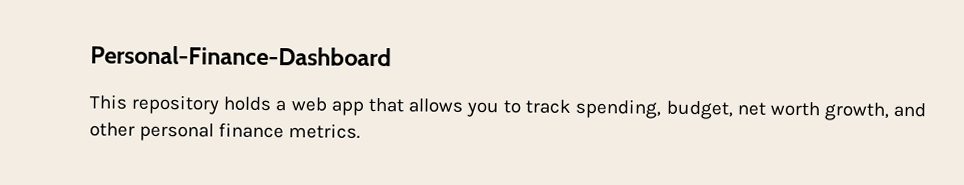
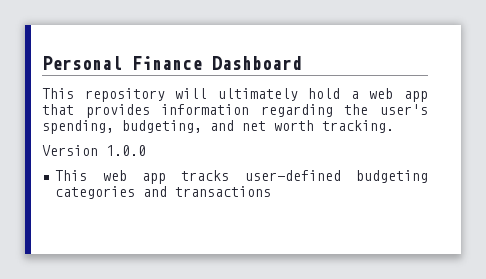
[90,45,392,67] Personal-Finance-Dashboard -> [42,56,302,70] Personal Finance Dashboard
[223,96,272,112] holds -> [175,88,341,101] will ultimately hold
[407,98,927,121] [89,122,361,142] allows you to track spending, budget, net worth growth, and other personal finance metrics. -> [85,104,428,118] [42,120,394,134] [42,145,146,156] [55,170,428,184] [55,186,272,199] provides information regarding the user's spending, budgeting, and net worth tracking. // Version 1.0.0 // This web app tracks user-defined budgeting categories and transactions

